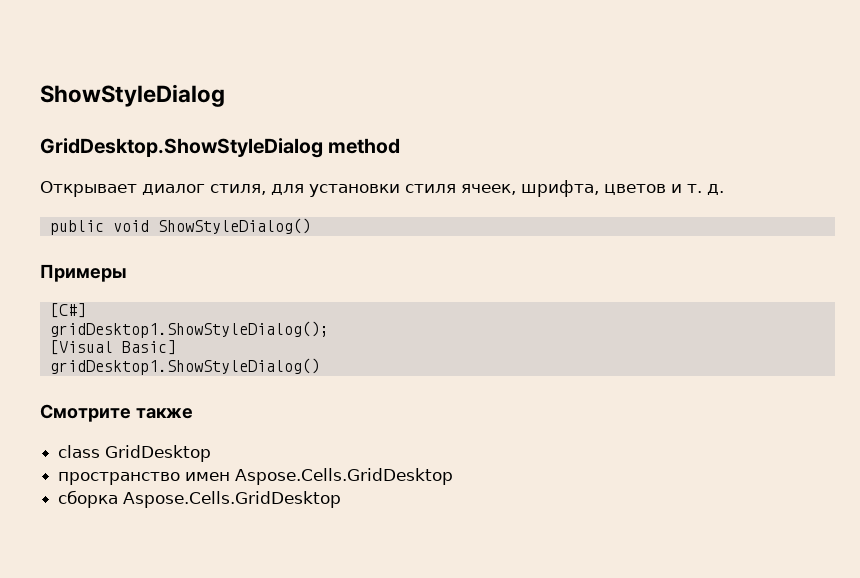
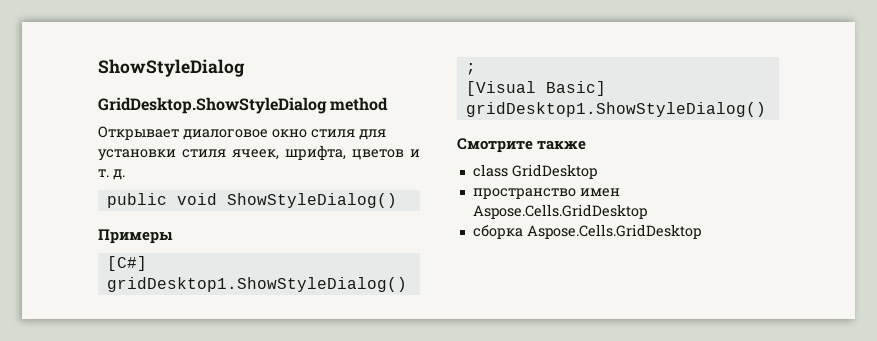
[142,184,266,195] диалог стиля, -> [183,129,355,140] диалоговое окно стиля

